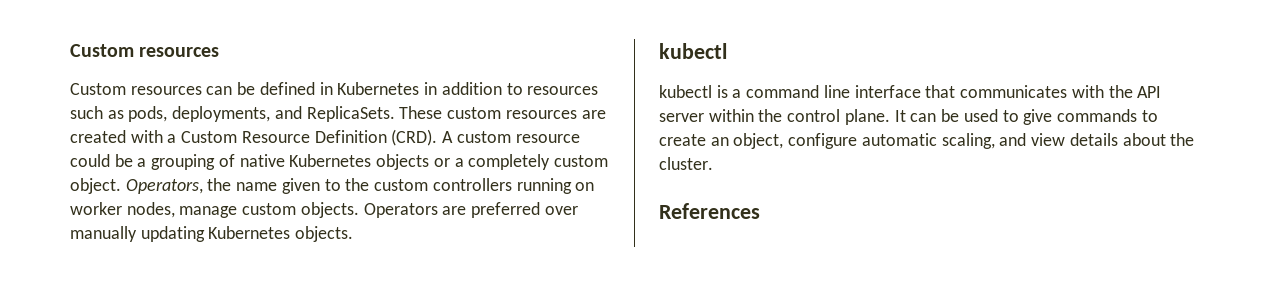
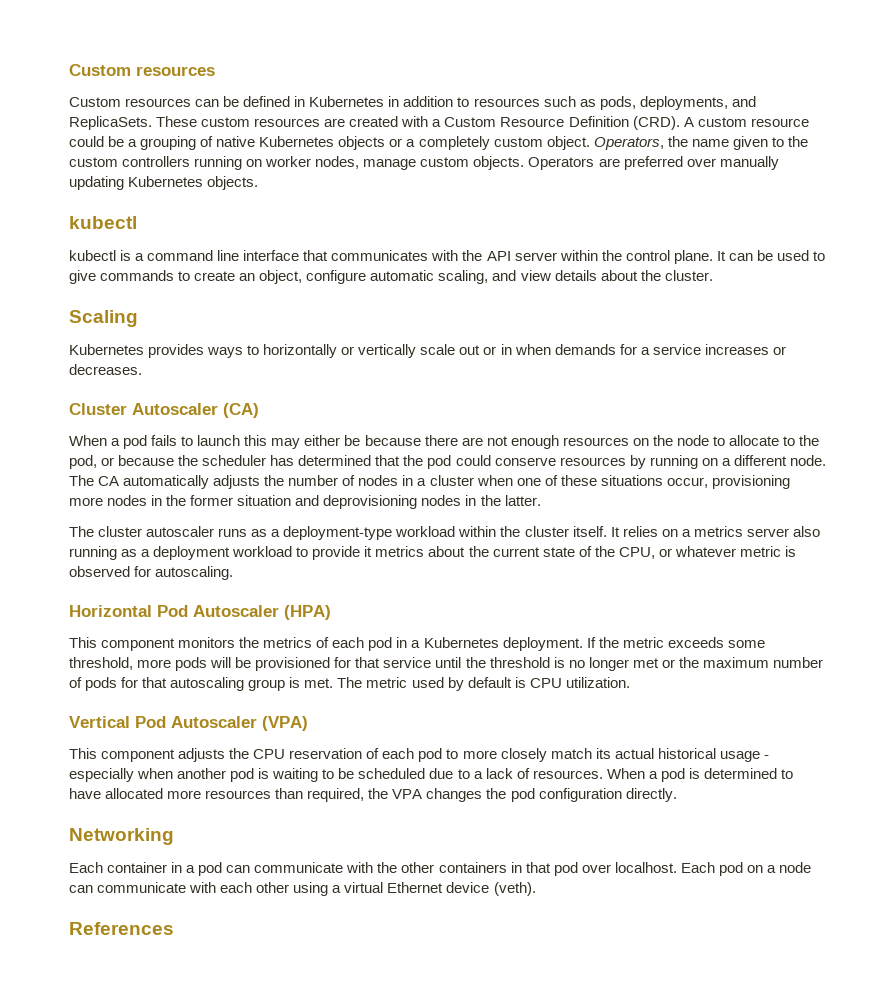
(713, 163) none -> [69,310,138,327] [69,344,786,358] [69,364,142,375] [69,403,259,418] [69,435,820,449] [69,455,826,469] [69,475,790,489] [69,495,541,509] [69,526,820,540] [69,546,796,560] [69,566,234,580] [69,605,331,620] [69,637,765,651] [69,657,823,671] [69,677,630,691] [69,716,308,731] [69,748,769,762] [69,768,793,782] [69,788,677,802] [69,828,174,845] [69,862,811,876] [69,882,536,896] // Scaling // Kubernetes provides ways to horizontally or vertically scale out or in when demands for a service increases or decreases. // Cluster Autoscaler (CA) // When a pod fails to launch this may either be because there are not enough resources on the node to allocate to the pod, or because the scheduler has determined that the pod could conserve resources by running on a different node. The CA automatically adjusts the number of nodes in a cluster when one of these situations occur, provisioning more nodes in the former situation and deprovisioning nodes in the latter. // The cluster autoscaler runs as a deployment-type workload within the cluster itself. It relies on a metrics server also running as a deployment workload to provide it metrics about the current state of the CPU, or whatever metric is observed for autoscaling. // Horizontal Pod Autoscaler (HPA) // This component monitors the metrics of each pod in a Kubernetes deployment. If the metric exceeds some threshold, more pods will be provisioned for that service until the threshold is no longer met or the maximum number of pods for that autoscaling group is met. The metric used by default is CPU utilization. // Vertical Pod Autoscaler (VPA) // This component adjusts the CPU reservation of each pod to more closely match its actual historical usage - especially when another pod is waiting to be scheduled due to a lack of resources. When a pod is determined to have allocated more resources than required, the VPA changes the pod configuration directly. // Networking // Each container in a pod can communicate with the other containers in that pod over localhost. Each pod on a node can communicate with each other using a virtual Ethernet device (veth).

